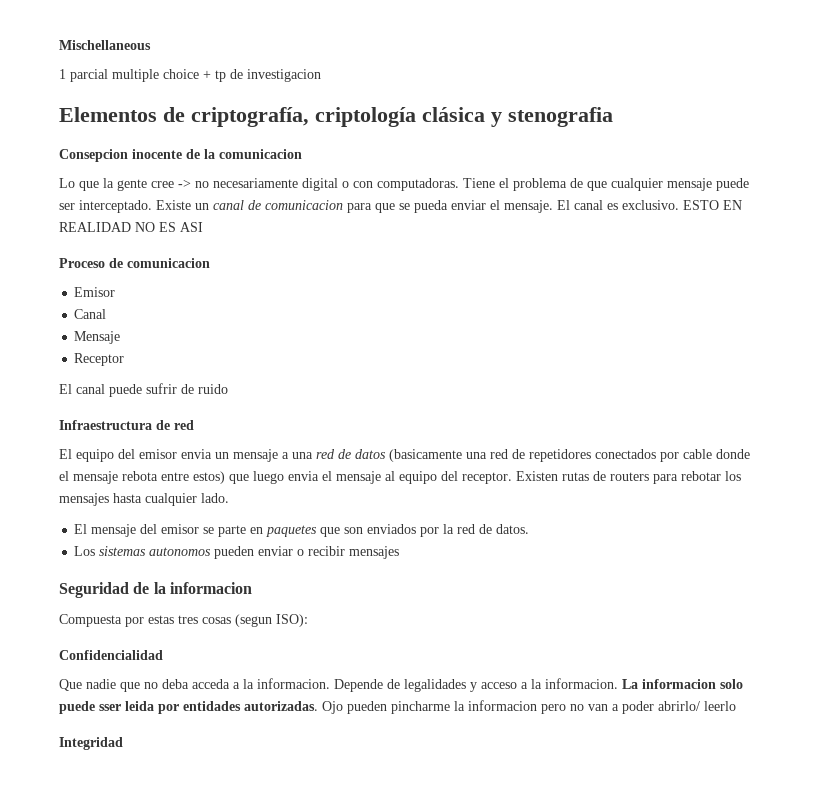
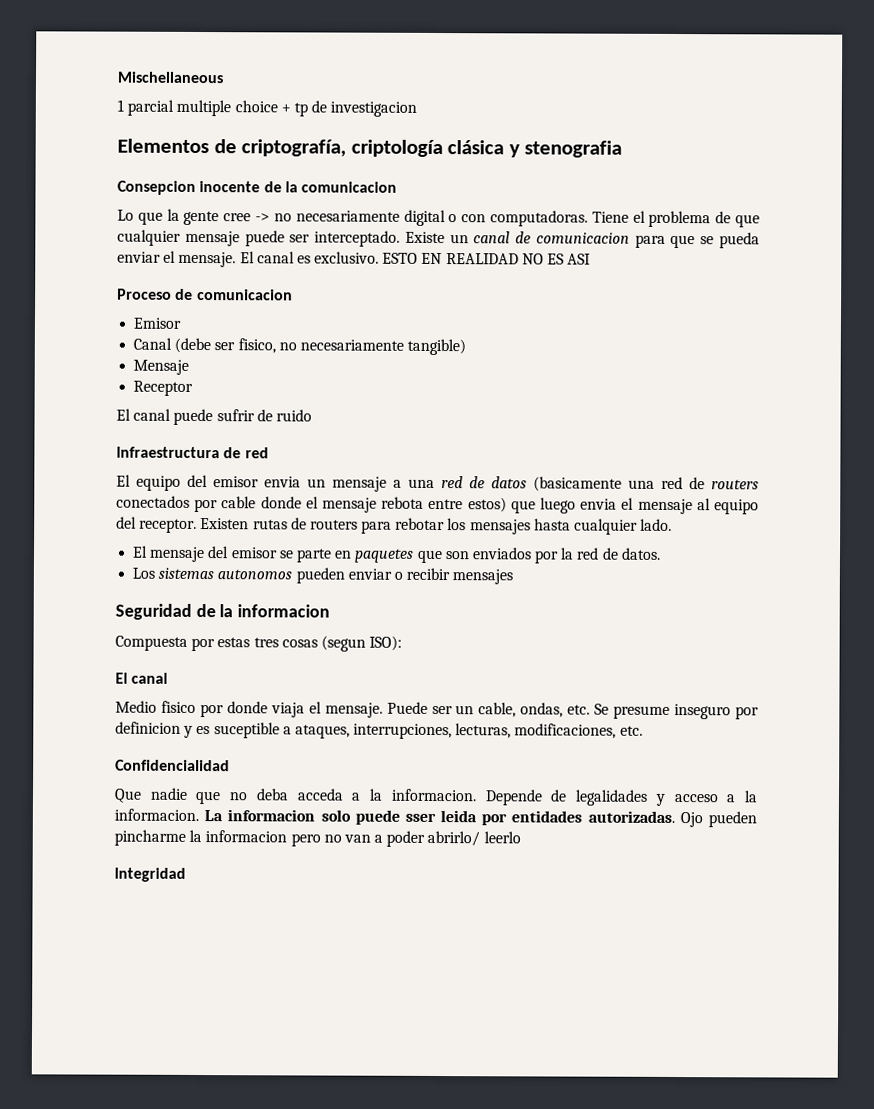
(107, 314) none -> [174,337,467,356] (debe ser fisico, no necesariamente tangible)
[529,449,591,462] repetidores -> [711,479,759,490] routers
(308, 620) none -> [115,672,169,684] [115,700,759,720] [115,721,643,740] // El canal // Medio fisico por donde viaja el mensaje. Puede ser un cable, ondas, etc. Se presume inseguro por definicion y es suceptible a ataques, interrupciones, lecturas, modificaciones, etc.

